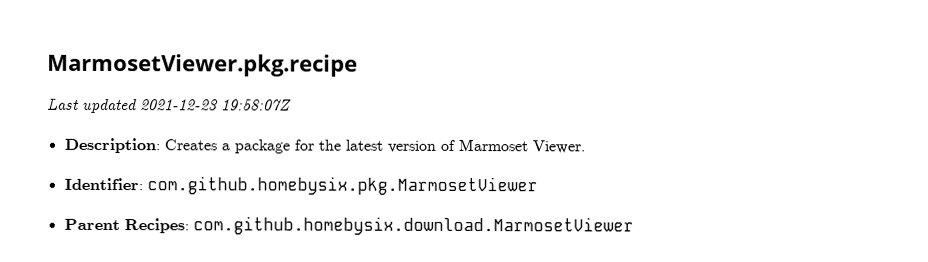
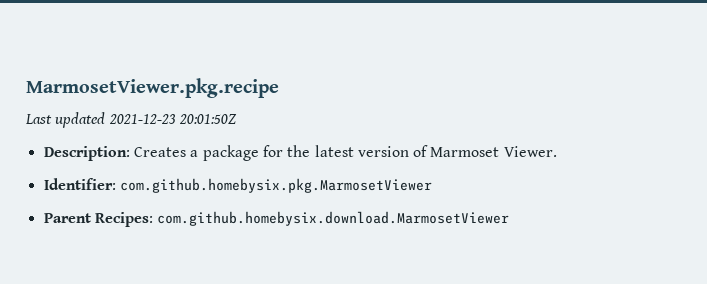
[221,99,292,111] 19:58:07Z -> [178,114,237,124] 20:01:50Z

